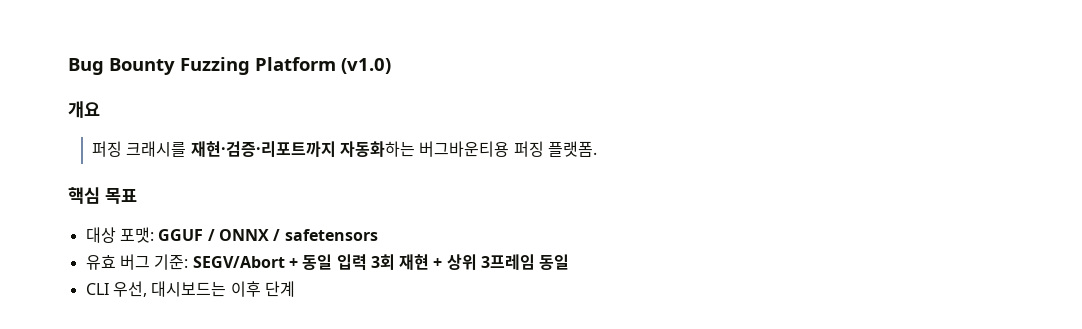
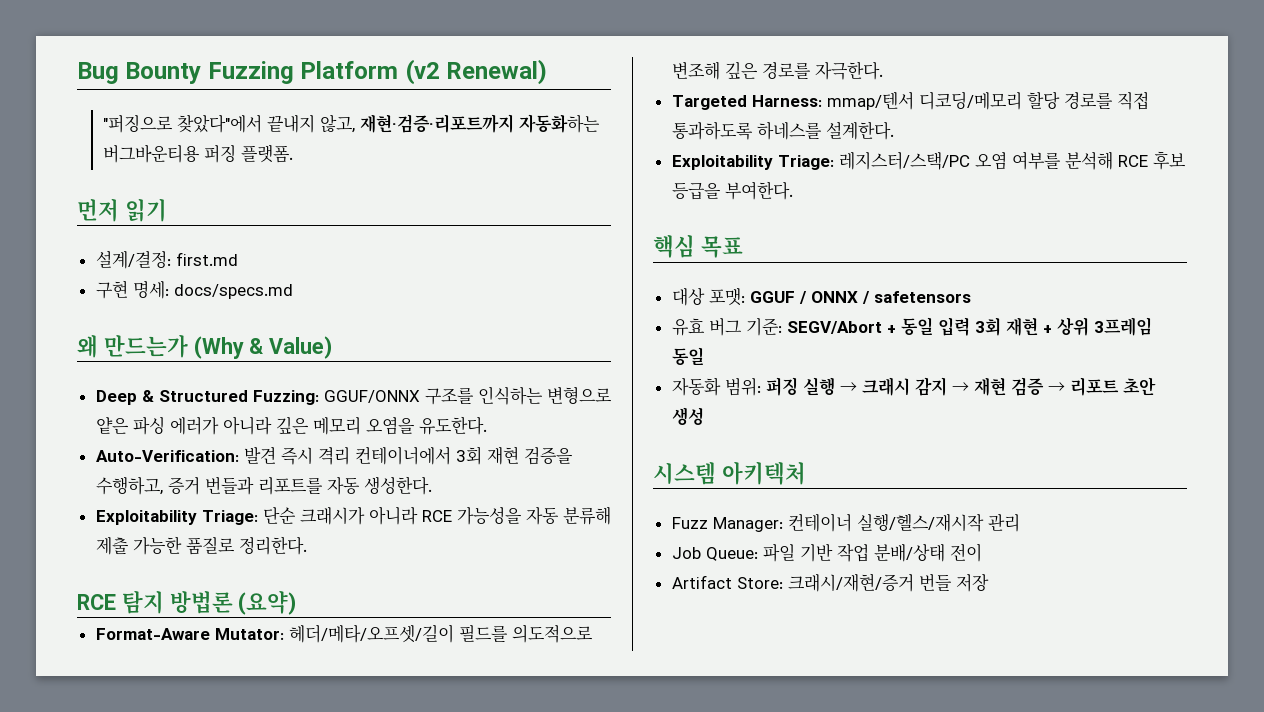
[341,58,391,74] [68,101,100,118] [92,141,187,157] (v1.0) // 개요 // 퍼징 크래시를 -> [404,59,548,85] [102,114,355,133] (v2 Renewal) // "퍼징으로 찾았다"에서 끝내지 않고,
(598, 149) none -> [77,198,167,222] [95,250,238,269] [95,280,293,299] [77,334,333,359] [95,386,612,405] [95,416,487,435] [95,446,573,465] [95,476,432,495] [95,506,611,525] [95,536,307,555] [77,590,297,615] [95,624,593,643] [671,61,883,80] [671,91,1149,110] [671,121,894,140] [671,151,1186,170] [671,181,793,200] // 먼저 읽기 // 설계/결정: first.md // 구현 명세: docs/specs.md // 왜 만드는가 (Why & Value) // Deep & Structured Fuzzing: GGUF/ONNX 구조를 인식하는 변형으로 얕은 파싱 에러가 아니라 깊은 메모리 오염을 유도한다. // Auto-Verification: 발견 즉시 격리 컨테이너에서 3회 재현 검증을 수행하고, 증거 번들과 리포트를 자동 생성한다. // Exploitability Triage: 단순 크래시가 아니라 RCE 가능성을 자동 분류해 제출 가능한 품질로 정리한다. // RCE 탐지 방법론 (요약) // Format-Aware Mutator: 헤더/메타/오프셋/길이 필드를 의도적으로 변조해 깊은 경로를 자극한다. // Targeted Harness: mmap/텐서 디코딩/메모리 할당 경로를 직접 통과하도록 하네스를 설계한다. // Exploitability Triage: 레지스터/스택/PC 오염 여부를 분석해 RCE 후보 등급을 부여한다.
[85,281,295,297] CLI 우선, 대시보드는 이후 단계 -> [671,377,1156,396] [671,407,704,425] [653,461,806,485] [671,513,1020,532] [671,543,982,562] [671,573,989,592] 자동화 범위: 퍼징 실행 → 크래시 감지 → 재현 검증 → 리포트 초안 생성 // 시스템 아키텍처 // Fuzz Manager: 컨테이너 실행/헬스/재시작 관리 // Job Queue: 파일 기반 작업 분배/상태 전이 // Artifact Store: 크래시/재현/증거 번들 저장

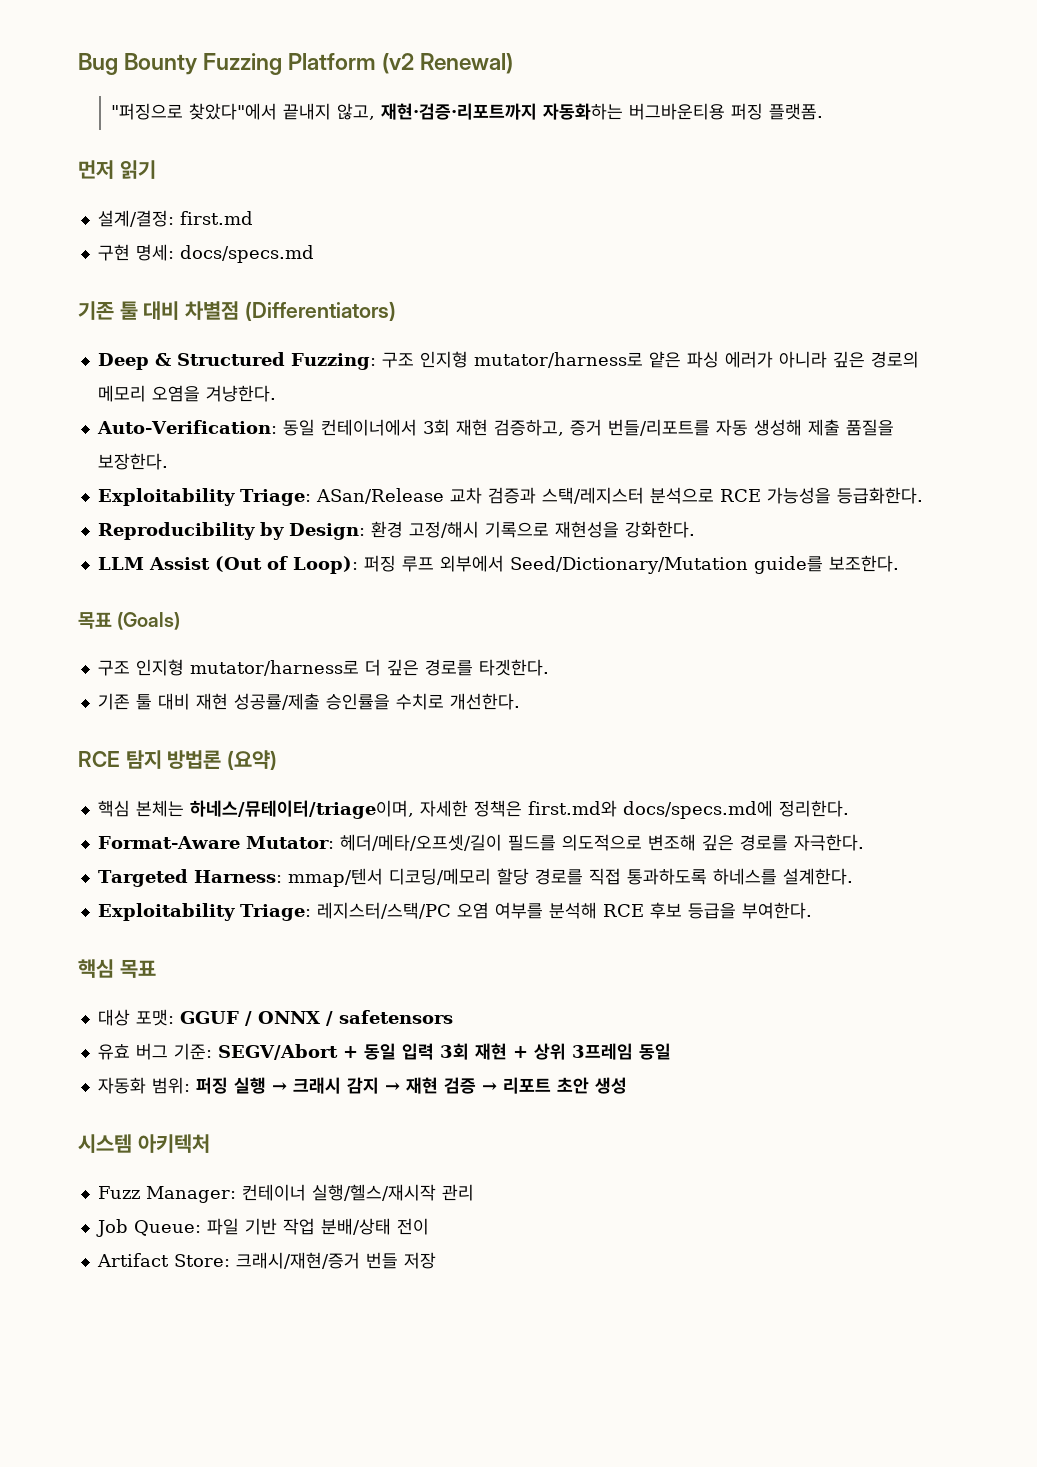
[77,334,333,359] 왜 만드는가 (Why & Value) -> [78,301,396,321] 기존 툴 대비 차별점 (Differentiators)
[323,386,612,405] GGUF/ONNX 구조를 인식하는 변형으로 -> [381,351,643,368] 구조 인지형 mutator/harness로
(309, 425) none -> [870,351,919,368] 경로의
[418,416,487,435] 유도한다. -> [205,385,276,402] 겨냥한다.
[243,446,573,465] [95,476,432,495] [95,506,611,525] [95,536,307,555] [77,590,297,615] 발견 즉시 격리 컨테이너에서 3회 재현 검증을 수행하고, 증거 번들과 리포트를 자동 생성한다. // Exploitability Triage: 단순 크래시가 아니라 RCE 가능성을 자동 분류해 제출 가능한 품질로 정리한다. // RCE 탐지 방법론 (요약) -> [282,419,894,436] [97,453,168,470] [97,487,923,506] [97,521,695,540] [97,555,899,574] [78,612,181,630] [97,659,549,676] [97,693,520,710] [78,750,278,770] [97,800,849,819] 동일 컨테이너에서 3회 재현 검증하고, 증거 번들/리포트를 자동 생성해 제출 품질을 보장한다. // Exploitability Triage: ASan/Release 교차 검증과 스택/레지스터 분석으로 RCE 가능성을 등급화한다. // Reproducibility by Design: 환경 고정/해시 기록으로 재현성을 강화한다. // LLM Assist (Out of Loop): 퍼징 루프 외부에서 Seed/Dictionary/Mutation guide를 보조한다. // 목표 (Goals) // 구조 인지형 mutator/harness로 더 깊은 경로를 타겟한다. // 기존 툴 대비 재현 성공률/제출 승인률을 수치로 개선한다. // RCE 탐지 방법론 (요약) // 핵심 본체는 하네스/뮤테이터/triage이며, 자세한 정책은 first.md와 docs/specs.md에 정리한다.

